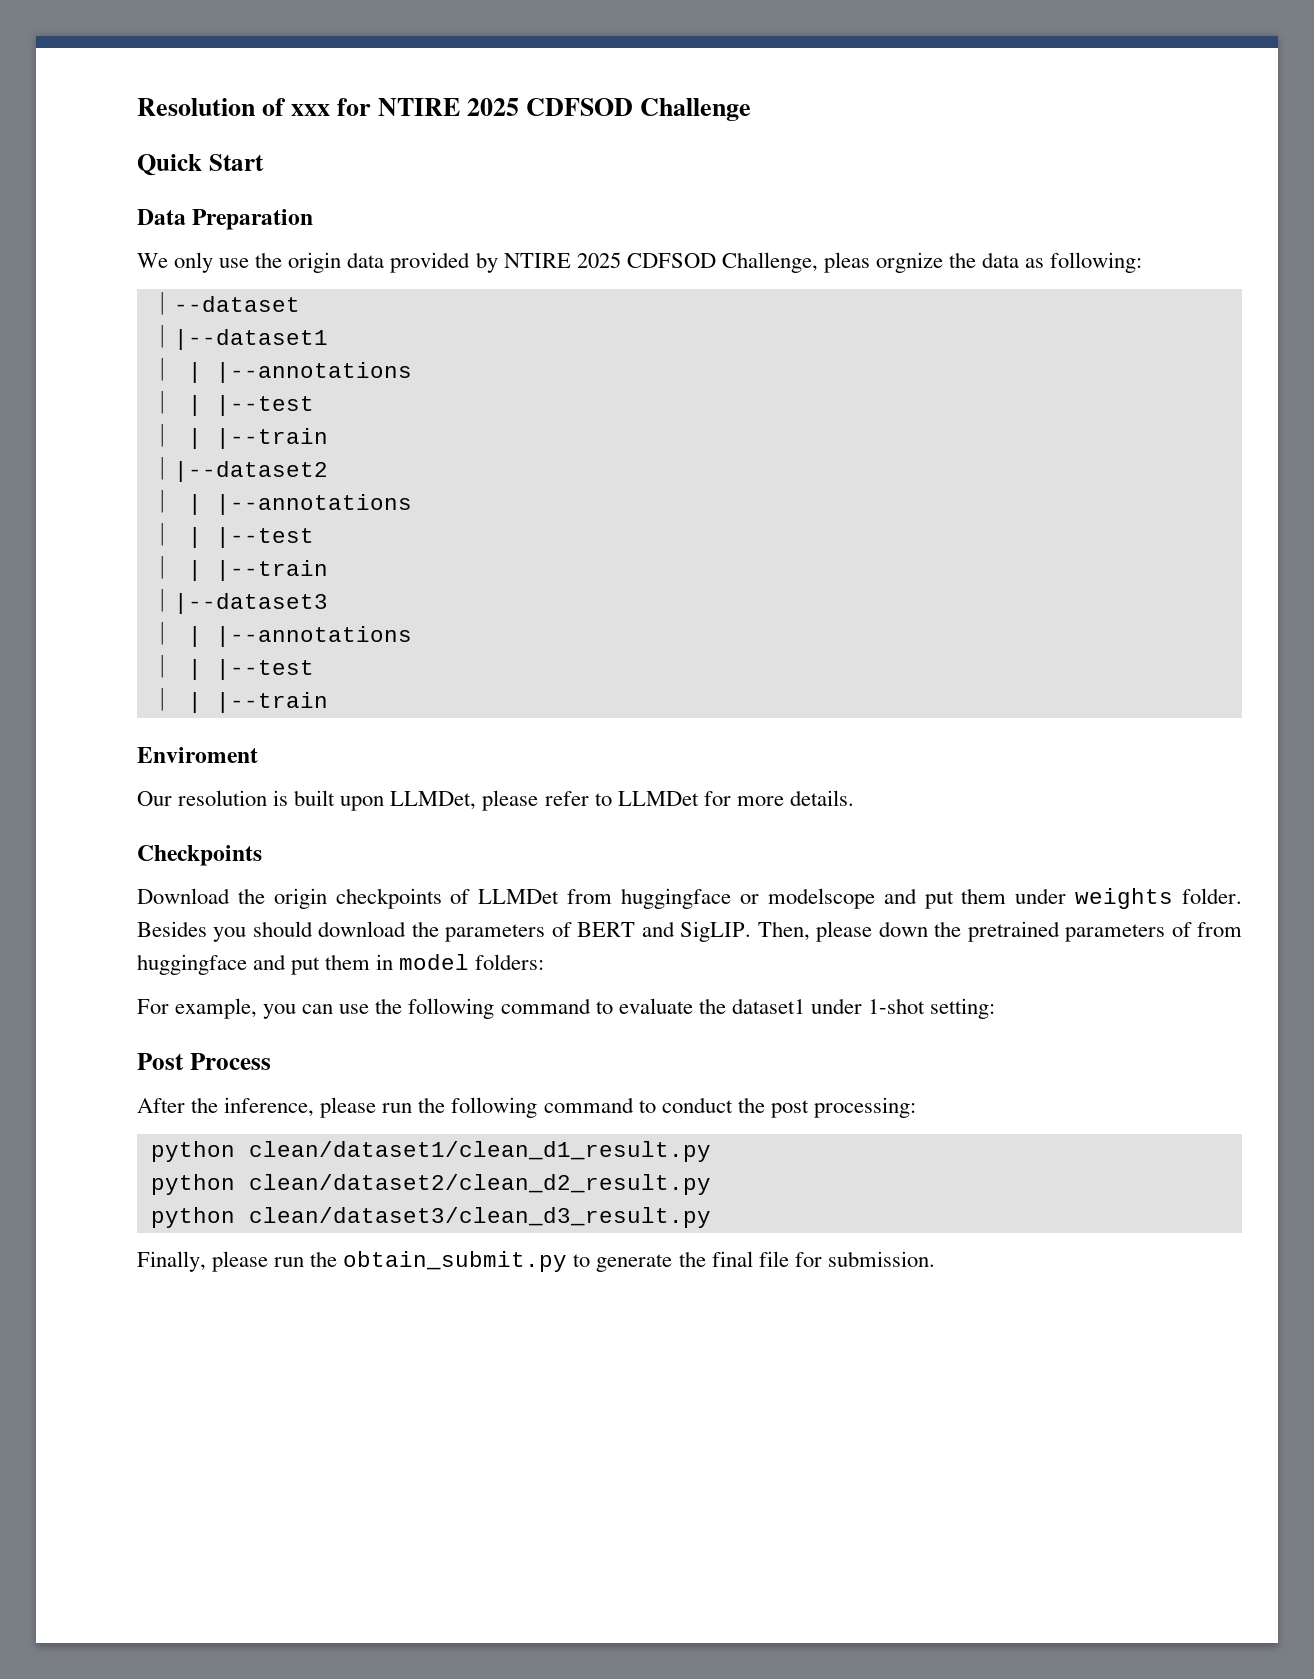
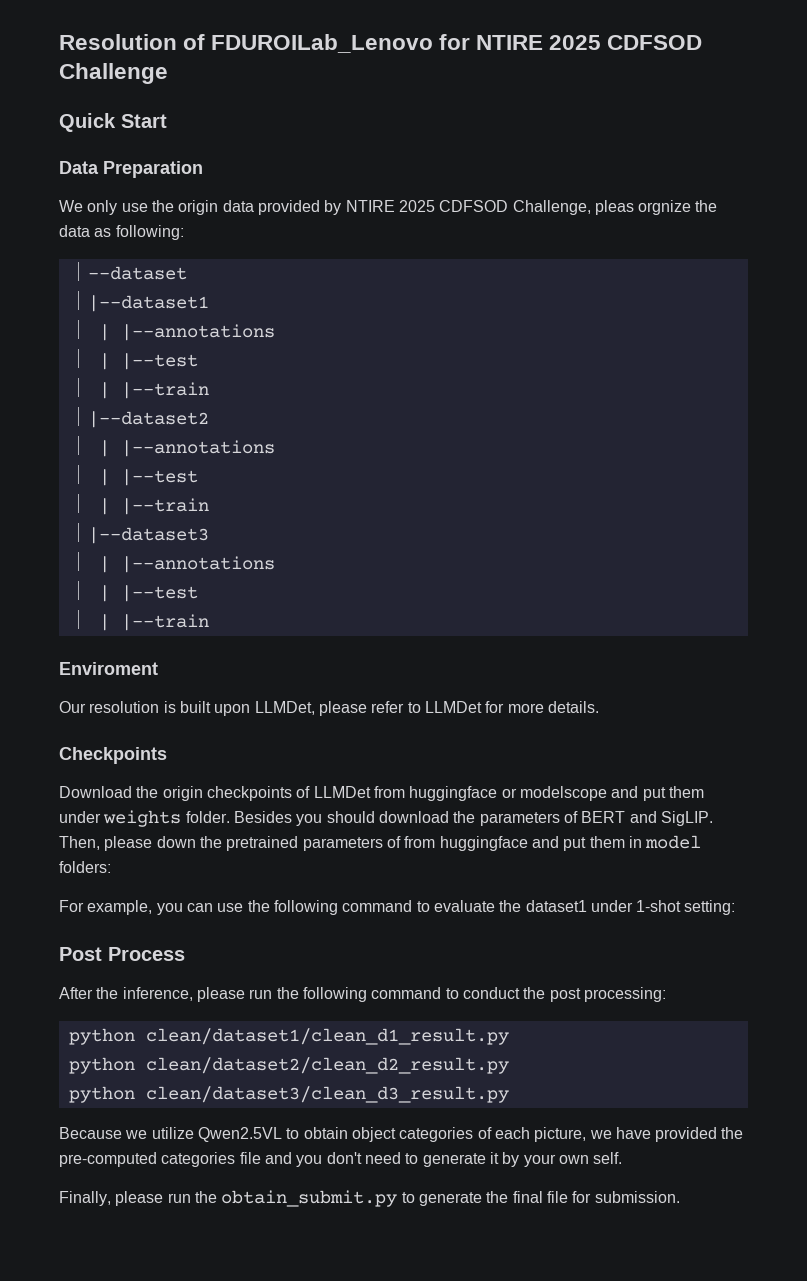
[291,104,331,116] xxx -> [211,34,434,53] FDUROILab_Lenovo
(711, 1217) none -> [59,1127,744,1142] [59,1152,623,1167] // Because we utilize Qwen2.5VL to obtain object categories of each picture, we have provided the pre-computed categories file and you don't need to generate it by your own self.

